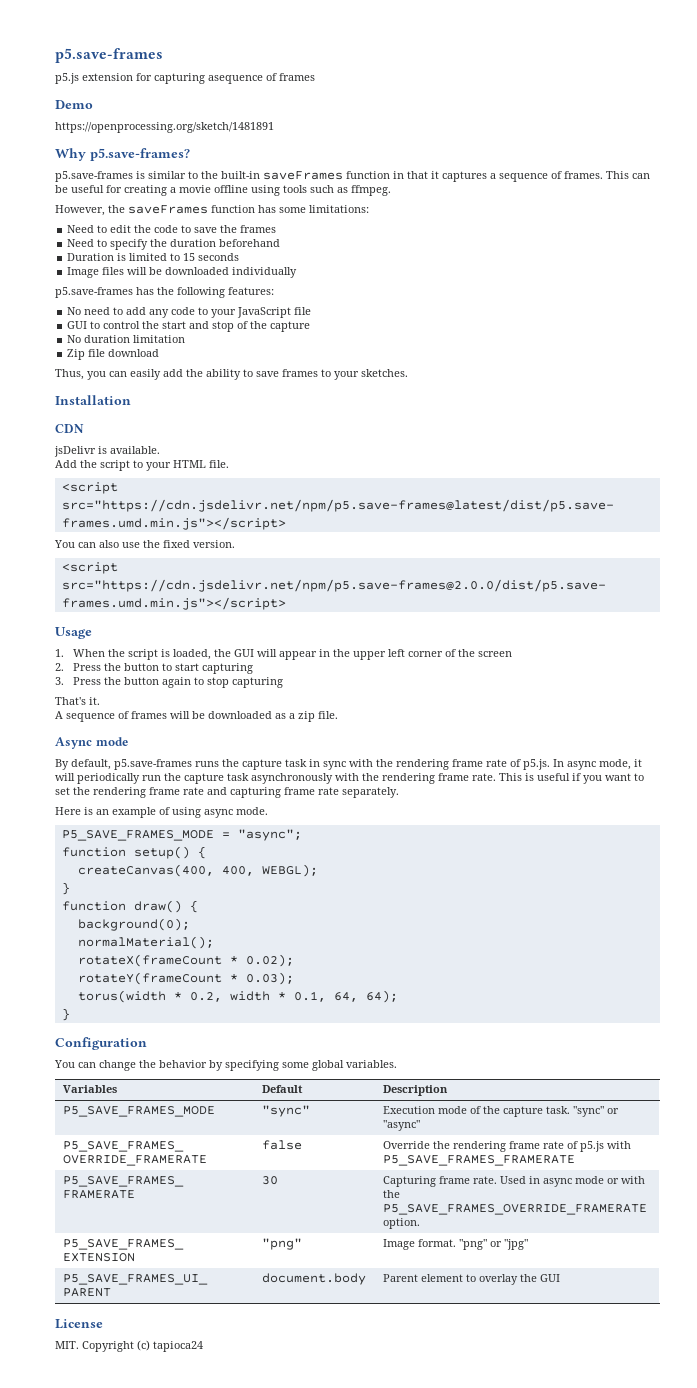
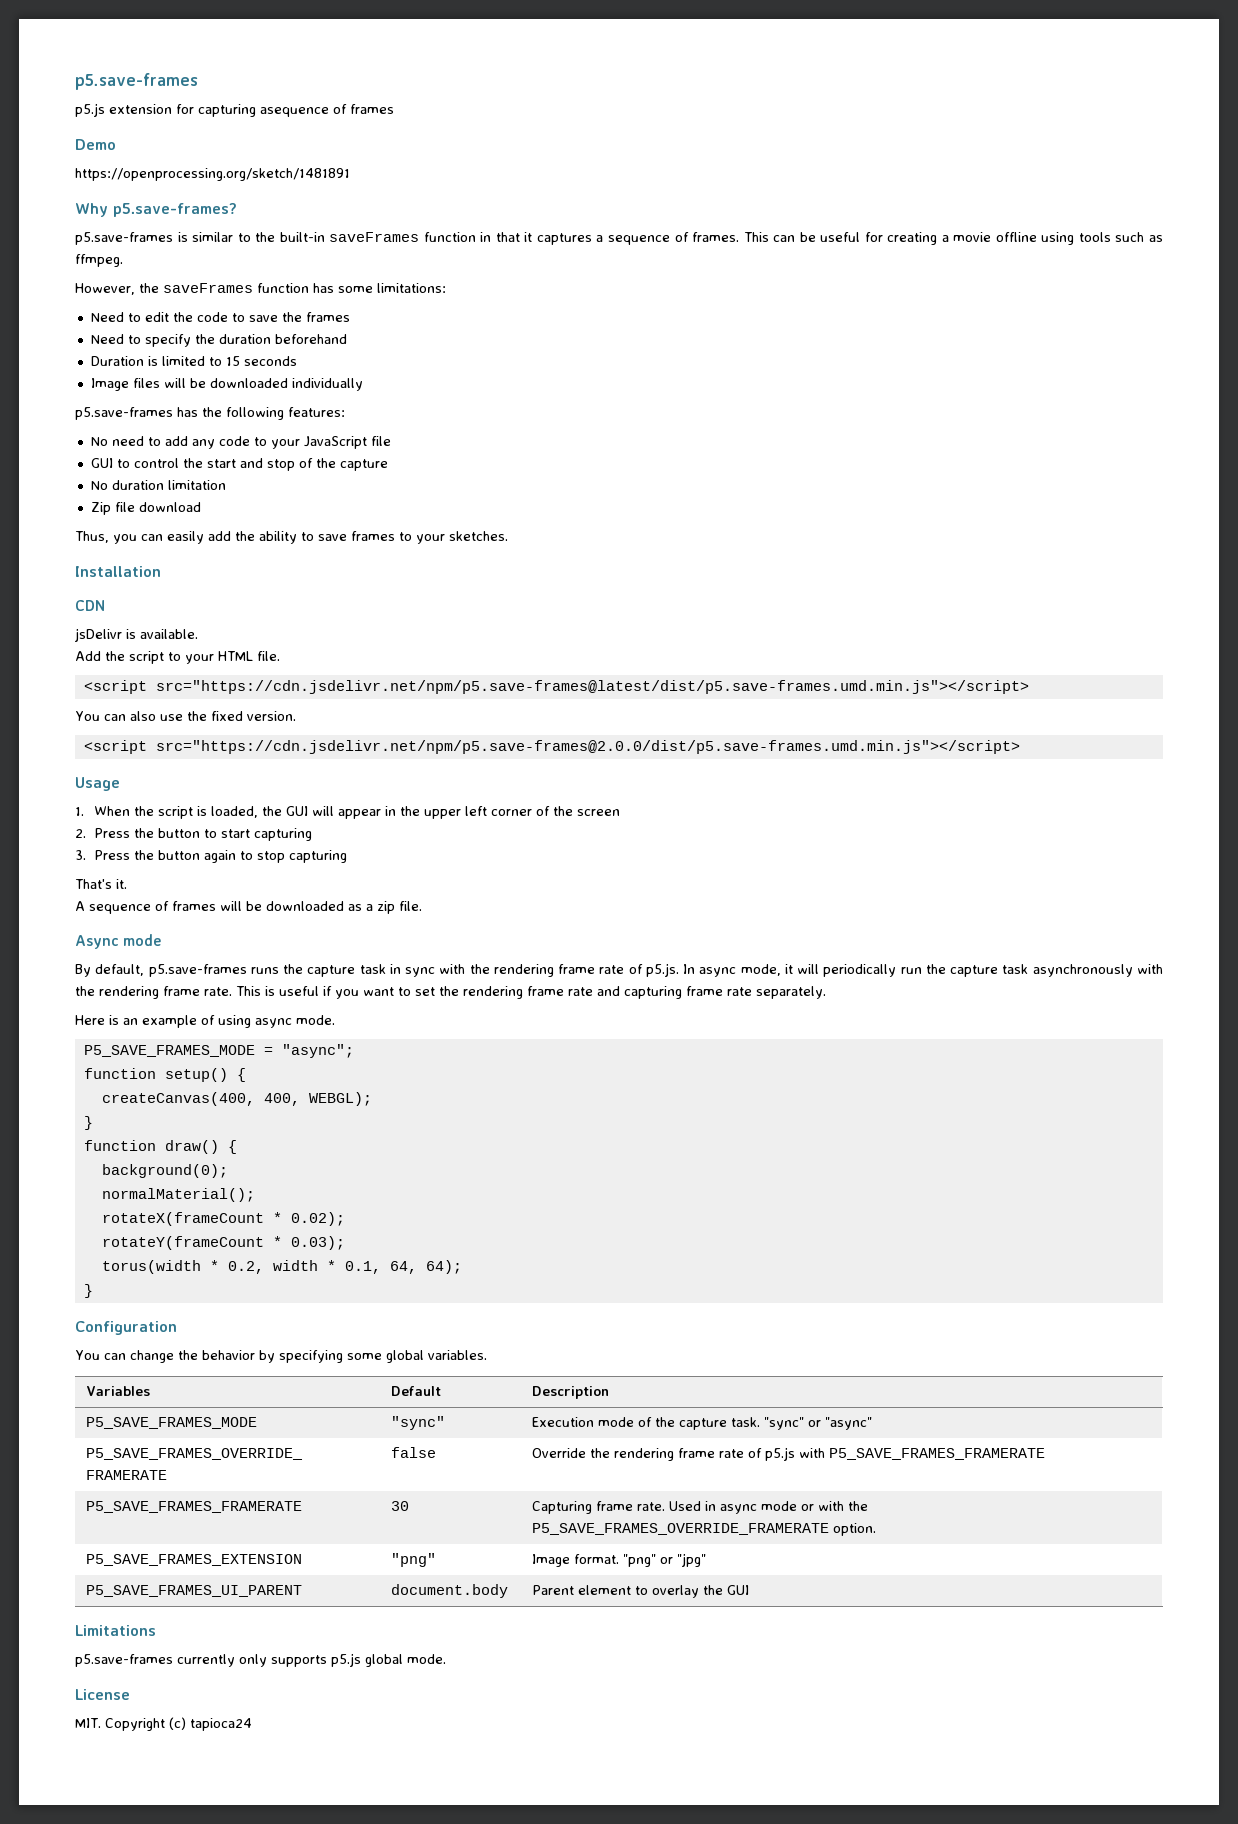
(561, 1278) none -> [75,1625,156,1636] [75,1653,446,1667] // Limitations // p5.save-frames currently only supports p5.js global mode.

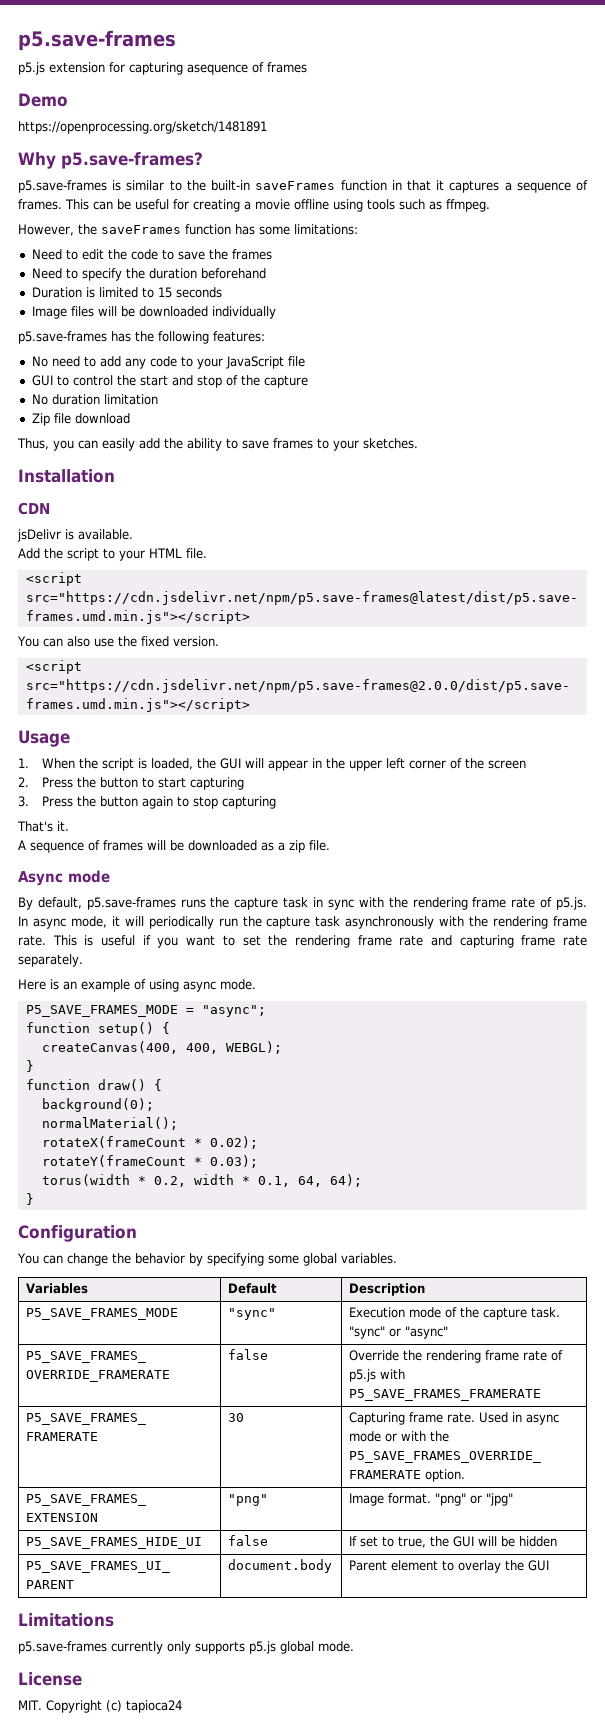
(707, 1560) none -> [26,1537,203,1549] [228,1535,269,1546] [349,1536,558,1548] // P5_SAVE_FRAMES_HIDE_UI | false | If set to true, the GUI will be hidden

